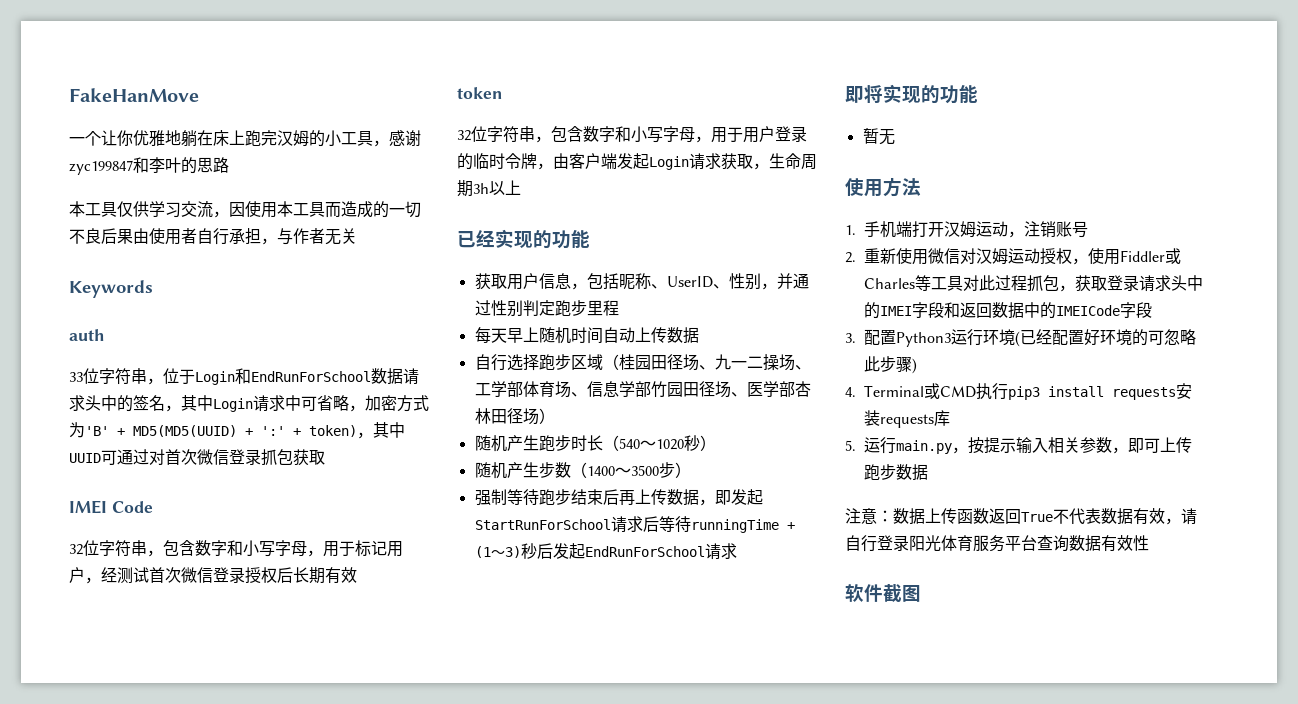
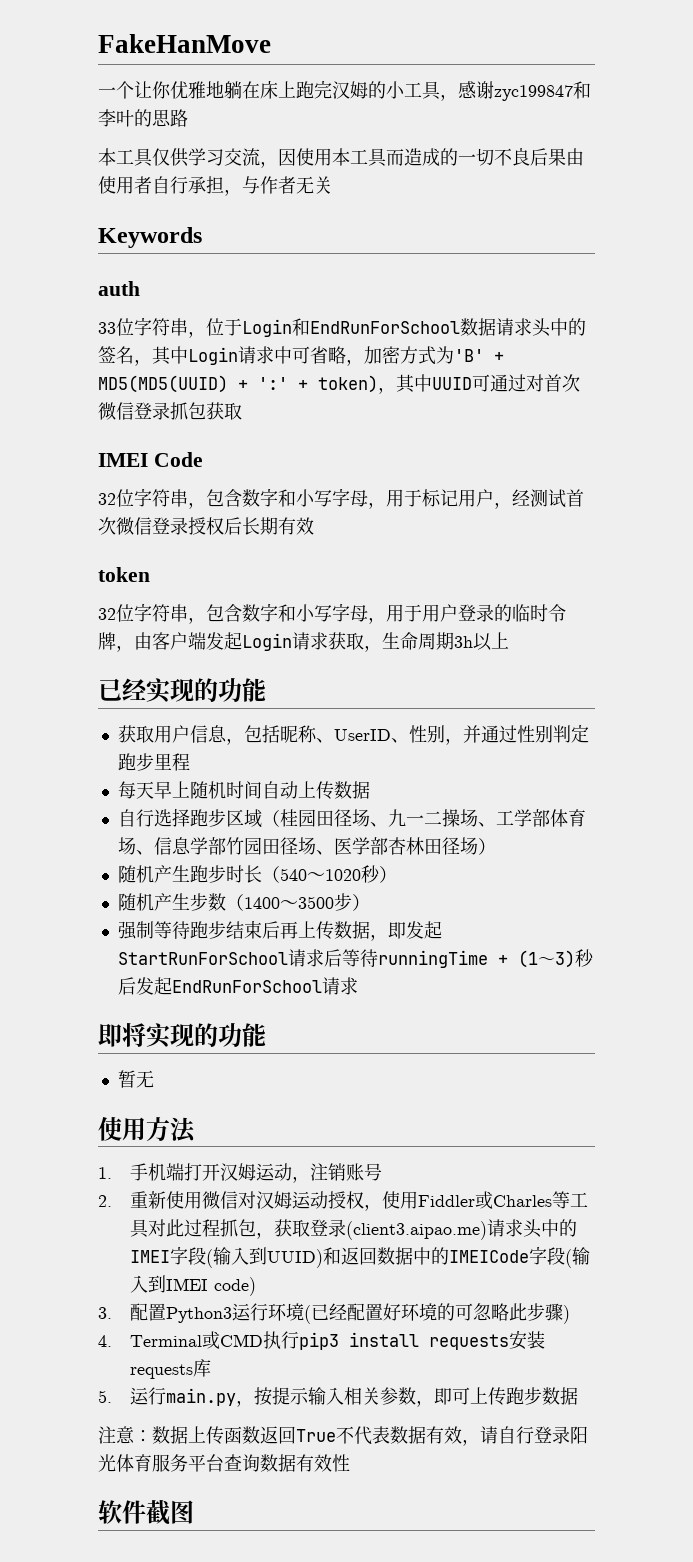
(1139, 283) none -> [345,1221,487,1240] (client3.aipao.me)
(944, 310) none -> [205,1247,323,1268] (输入到UUID)
(1152, 310) none -> [564,1247,590,1268] [129,1275,256,1296] (输入到IMEI code)

